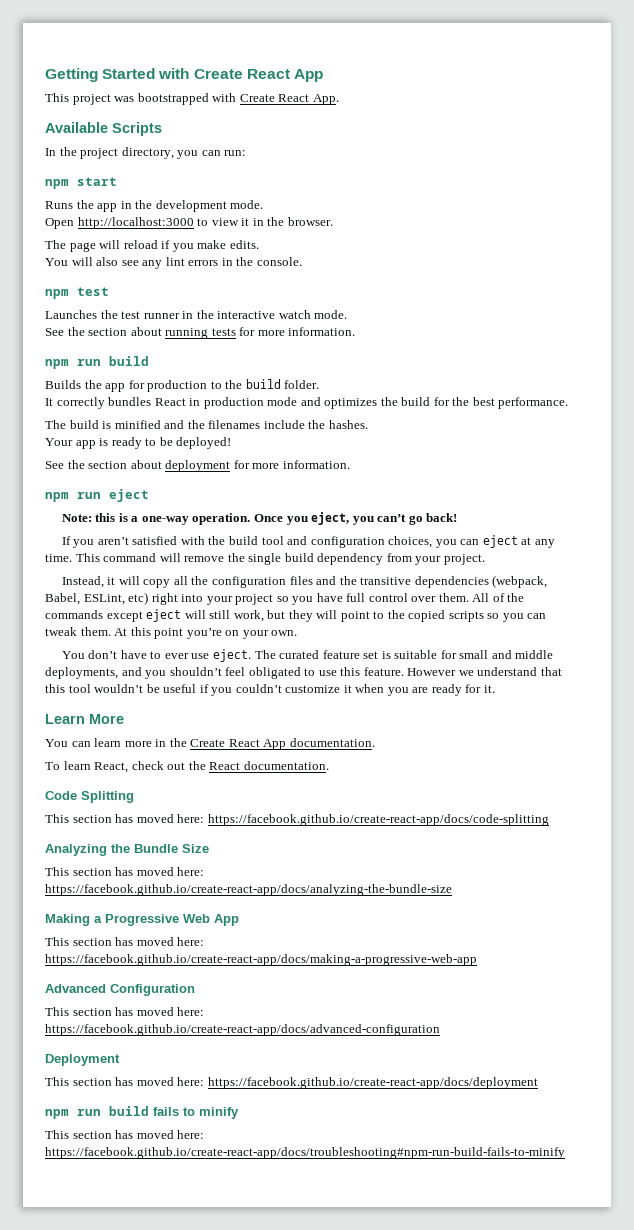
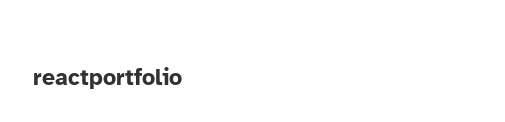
[45,68,323,82] [45,93,339,105] [45,122,162,136] [45,147,247,159] [45,177,117,189] [45,200,264,212] [45,217,333,229] [45,240,259,252] [45,257,302,269] [45,287,109,299] [45,310,348,319] [45,327,356,339] [45,356,149,369] [45,379,320,392] [45,397,569,409] [45,420,368,429] [45,437,232,449] [45,460,350,472] [45,489,149,502] [61,512,458,525] [61,535,555,548] [45,553,485,565] [61,575,548,588] [45,592,525,605] [45,609,547,622] [45,627,298,639] [61,649,554,662] [45,667,562,679] [45,684,495,696] [45,714,124,724] [45,738,375,750] [45,761,329,773] [45,791,134,803] [45,814,549,826] [45,844,209,856] [45,867,205,876] [45,884,452,896] [45,914,239,926] [45,937,205,946] [45,954,477,966] [45,984,195,996] [45,1007,205,1016] [45,1024,440,1036] [45,1054,120,1066] [45,1077,538,1089] [45,1106,239,1119] [45,1130,205,1139] [45,1147,565,1159] Getting Started with Create React App // This project was bootstrapped with Create React App. // Available Scripts // In the project directory, you can run: // npm start // Runs the app in the development mode. // Open http://localhost:3000 to view it in the browser. // The page will reload if you make edits. // You will also see any lint errors in the console. // npm test // Launches the test runner in the interactive watch mode. // See the section about running tests for more information. // npm run build // Builds the app for production to the build folder. // It correctly bundles React in production mode and optimizes the build for the best performance. // The build is minified and the filenames include the hashes. // Your app is ready to be deployed! // See the section about deployment for more information. // npm run eject // Note: this is a one-way operation. Once you eject, you can’t go back! // If you aren’t satisfied with the build tool and configuration choices, you can eject at any time. This command will remove the single build dependency from your project. // Instead, it will copy all the configuration files and the transitive dependencies (webpack, Babel, ESLint, etc) right into your project so you have full control over them. All of the commands except eject will still work, but they will point to the copied scripts so you can tweak them. At this point you’re on your own. // You don’t have to ever use eject. The curated feature set is suitable for small and middle deployments, and you shouldn’t feel obligated to use this feature. However we understand that this tool wouldn’t be useful if you couldn’t customize it when you are ready for it. // Learn More // You can learn more in the Create React App documentation. // To learn React, check out the React documentation. // Code Splitting // This section has moved here: https://facebook.github.io/create-react-app/docs/code-splitting // Analyzing the Bundle Size // This section has moved here: https://facebook.github.io/create-react-app/docs/analyzing-the-bundle-size // Making a Progressive Web App // This section has moved here: https://facebook.github.io/create-react-app/docs/making-a-progressive-web-app // Advanced Configuration // This section has moved here: https://facebook.github.io/create-react-app/docs/advanced-configuration // Deployment // This section has moved here: https://facebook.github.io/create-react-app/docs/deployment // npm run build fails to minify // This section has moved here: https://facebook.github.io/create-react-app/docs/troubleshooting#npm-run-build-fails-to-minify -> [33,67,182,89] reactportfolio

